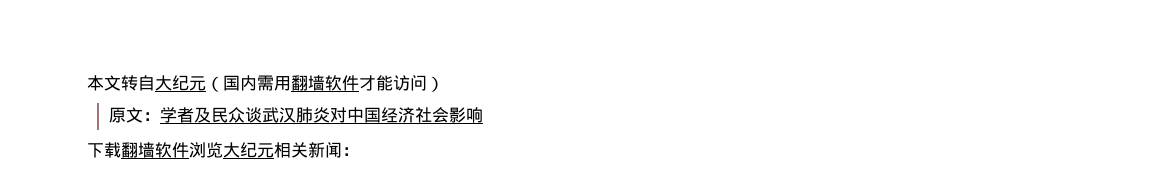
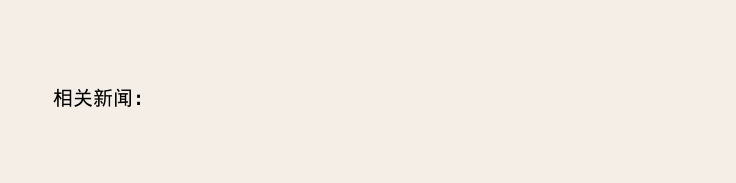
[87,75,444,92] [108,107,483,123] [87,142,274,158] 本文转自大纪元（国内需用翻墙软件才能访问） // 原文：学者及民众谈武汉肺炎对中国经济社会影响 // 下载翻墙软件浏览大纪元 -> (53, 97) none

